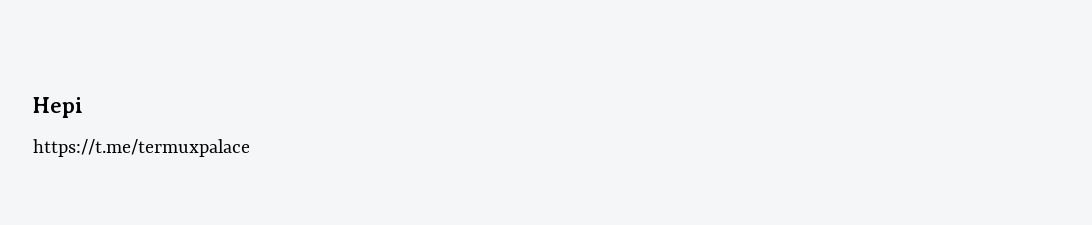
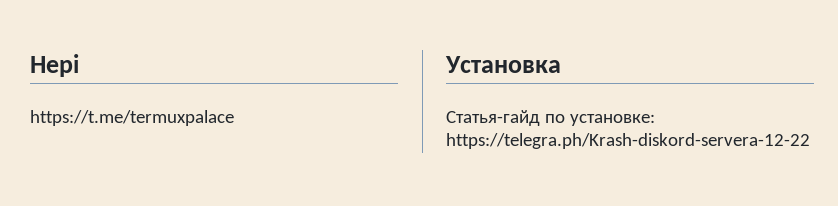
(250, 148) none -> [445,56,561,73] [446,110,655,126] [446,133,810,149] // Установка // Статья-гайд по установке: https://telegra.ph/Krash-diskord-servera-12-22

